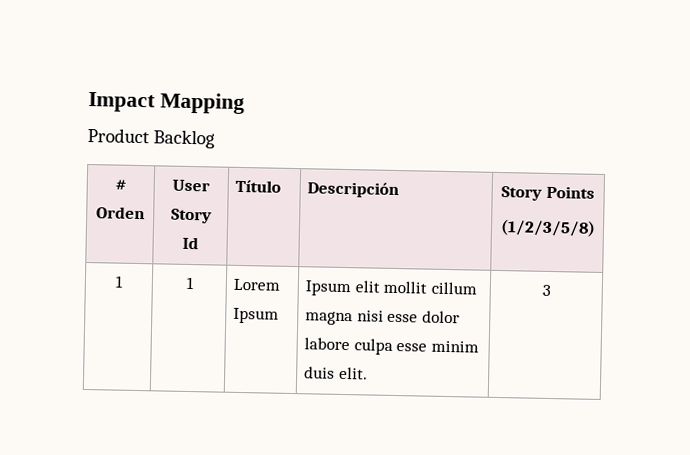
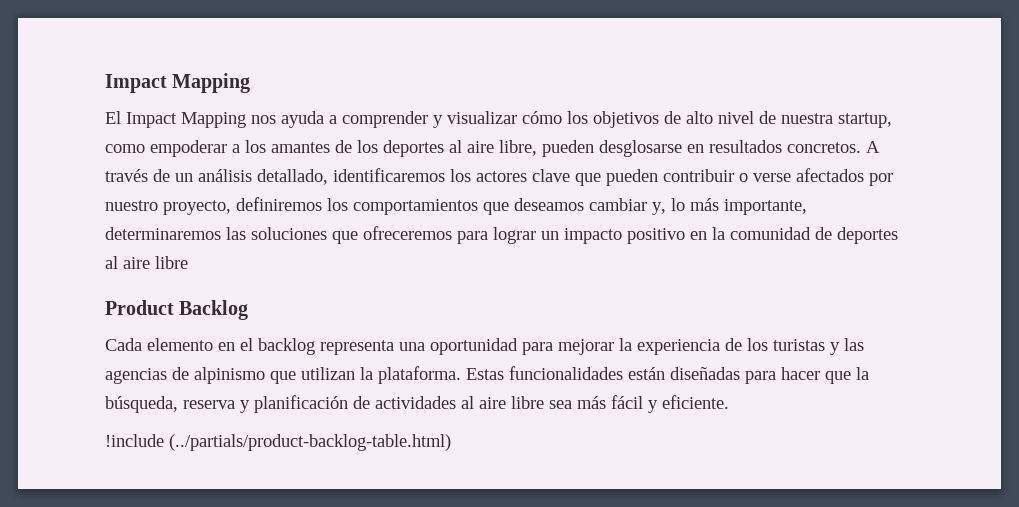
[87,128,216,149] [114,179,127,190] [96,206,145,220] [172,179,210,192] [170,208,212,224] [181,236,199,250] [235,179,282,193] [307,181,400,199] [501,185,595,201] [499,219,596,237] [115,275,124,288] [185,276,195,290] [233,278,281,291] [233,307,280,324] [305,280,477,297] [305,310,460,326] [304,337,479,355] [304,366,368,380] [541,284,551,296] Product Backlog // # Orden | User Story Id | Título | Descripción | Story Points // (1/2/3/5/8) // 1 | 1 | Lorem Ipsum | Ipsum elit mollit cillum magna nisi esse dolor labore culpa esse minim duis elit. | 3 -> [105,111,892,128] [105,140,880,157] [105,168,893,186] [105,197,807,215] [105,226,898,244] [105,256,188,269] [105,300,249,320] [105,338,864,355] [105,366,869,384] [105,395,729,413] [105,434,451,451] El Impact Mapping nos ayuda a comprender y visualizar cómo los objetivos de alto nivel de nuestra startup, como empoderar a los amantes de los deportes al aire libre, pueden desglosarse en resultados concretos. A través de un análisis detallado, identificaremos los actores clave que pueden contribuir o verse afectados por nuestro proyecto, definiremos los comportamientos que deseamos cambiar y, lo más importante, determinaremos las soluciones que ofreceremos para lograr un impacto positivo en la comunidad de deportes al aire libre // Product Backlog // Cada elemento en el backlog representa una oportunidad para mejorar la experiencia de los turistas y las agencias de alpinismo que utilizan la plataforma. Estas funcionalidades están diseñadas para hacer que la búsqueda, reserva y planificación de actividades al aire libre sea más fácil y eficiente. // !include (../partials/product-backlog-table.html)

